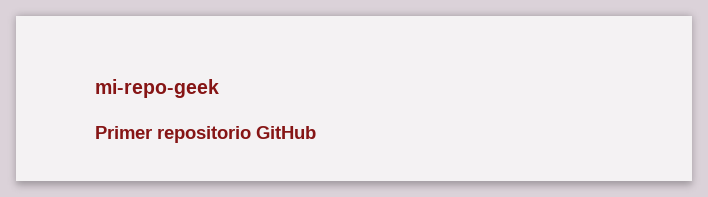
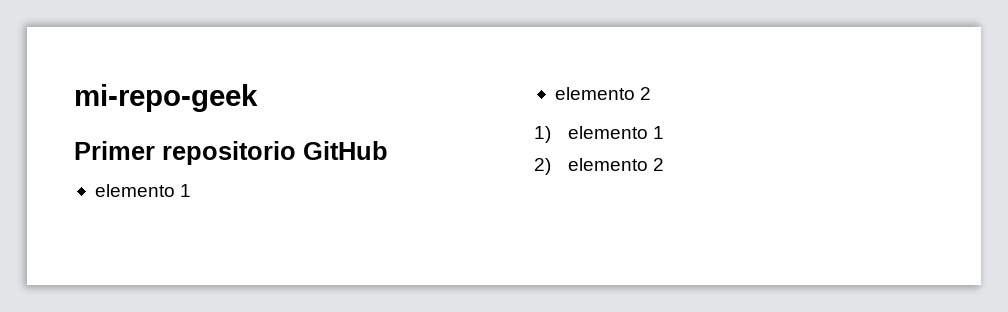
(316, 132) none -> [94,184,192,197] [554,87,652,100] [534,126,665,143] [534,158,665,175] // elemento 1 // elemento 2 // 1) elemento 1 // 2) elemento 2

